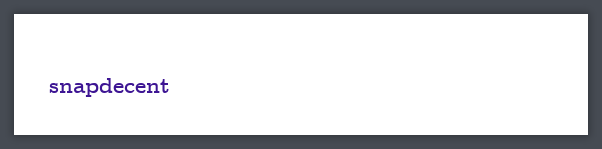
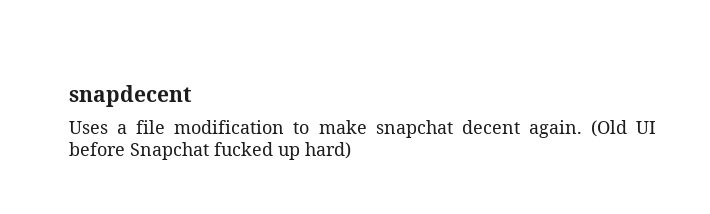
(170, 87) none -> [69,120,657,138] [69,142,351,160] // Uses a file modification to make snapchat decent again. (Old UI before Snapchat fucked up hard)

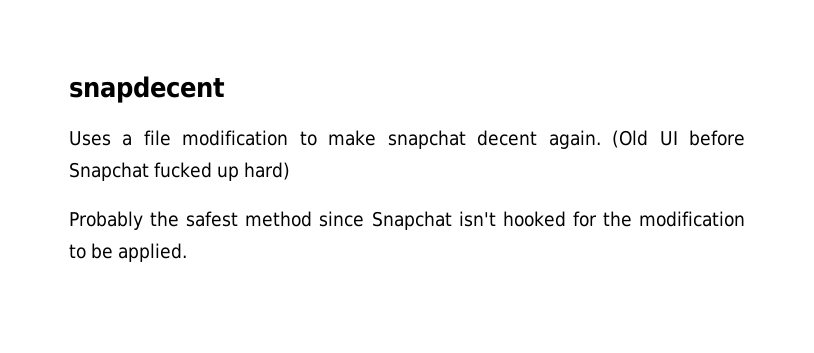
(351, 150) none -> [69,211,745,230] [69,243,188,262] // Probably the safest method since Snapchat isn't hooked for the modification to be applied.

